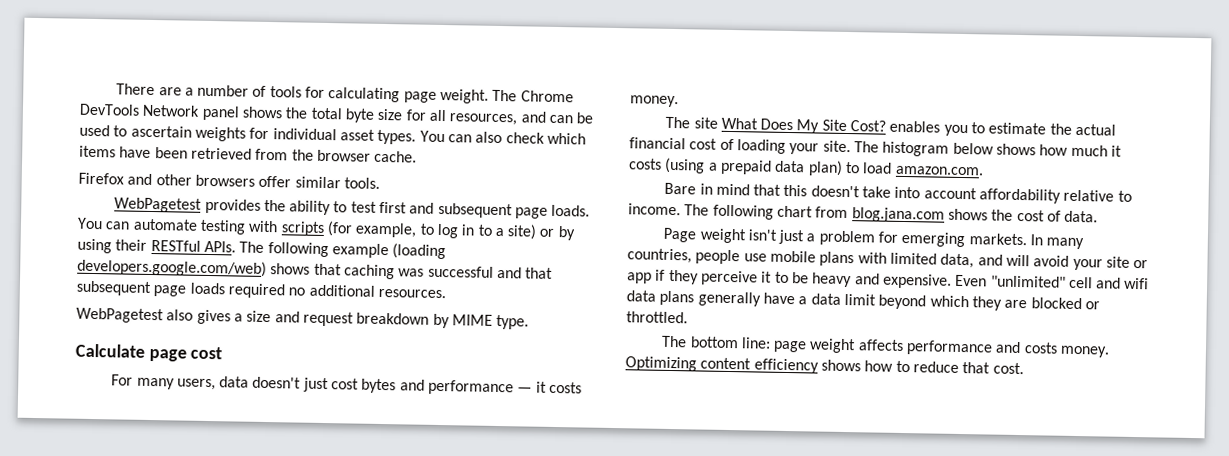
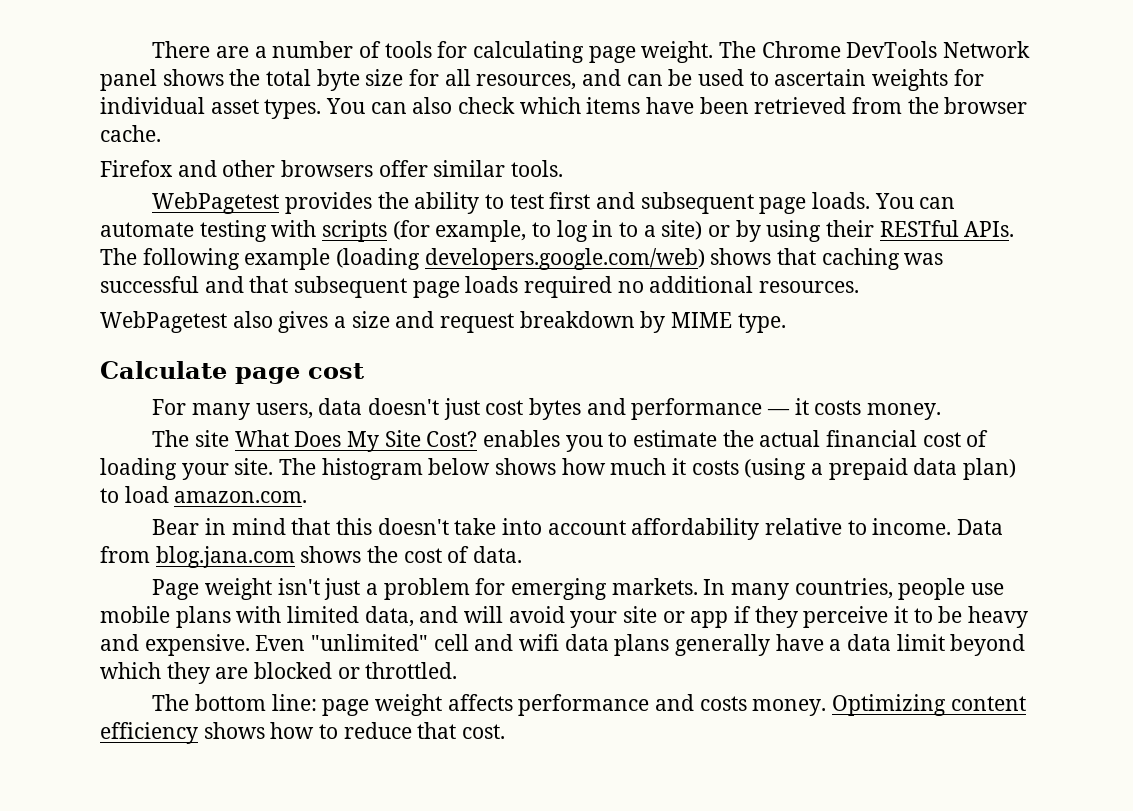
[664,182,697,195] Bare -> [152,519,200,535] Bear
[684,204,813,220] The following chart -> [956,519,1003,535] Data

